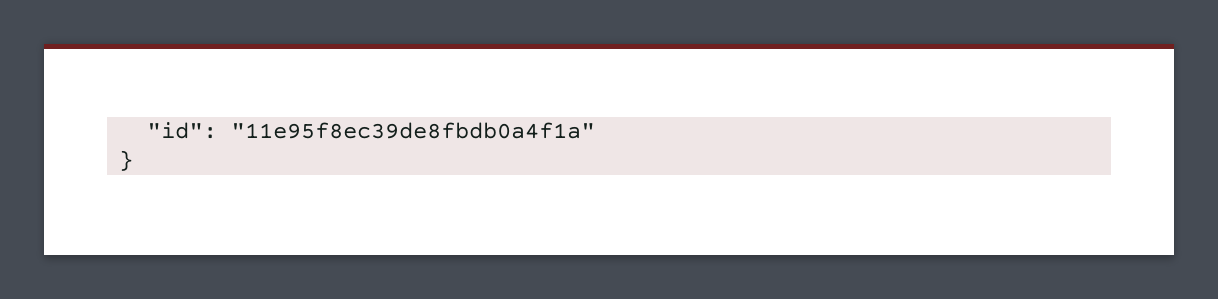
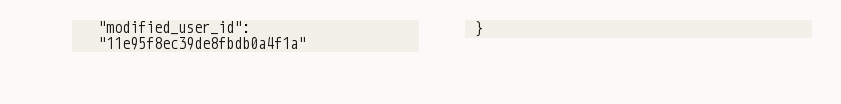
[146,122,217,139] "id": -> [97,21,250,35] "modified_user_id":

